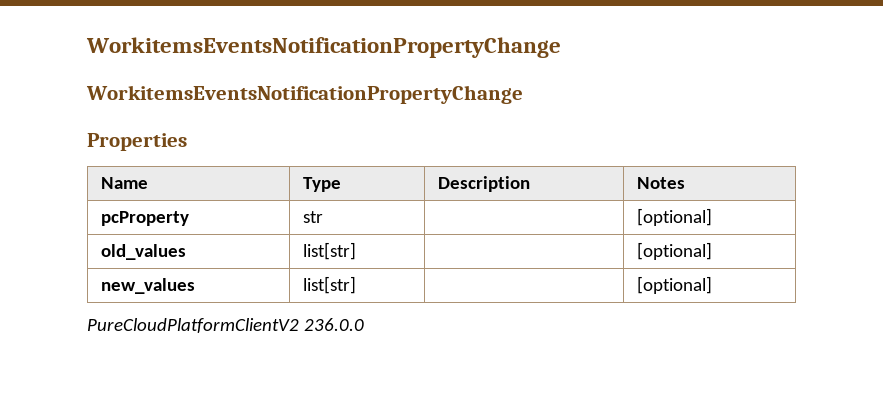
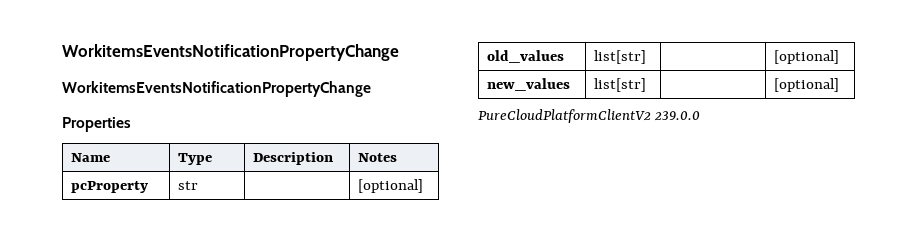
[303,318,364,331] 236.0.0 -> [654,111,701,121] 239.0.0

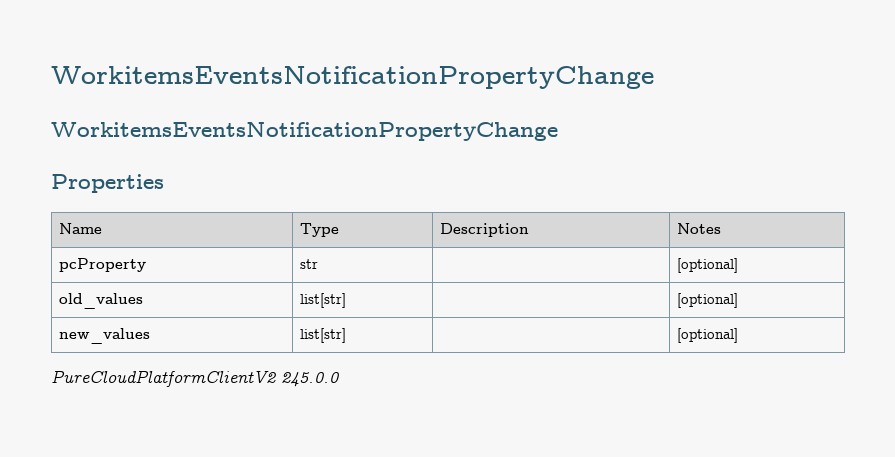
[654,111,701,121] 239.0.0 -> [281,372,339,387] 245.0.0

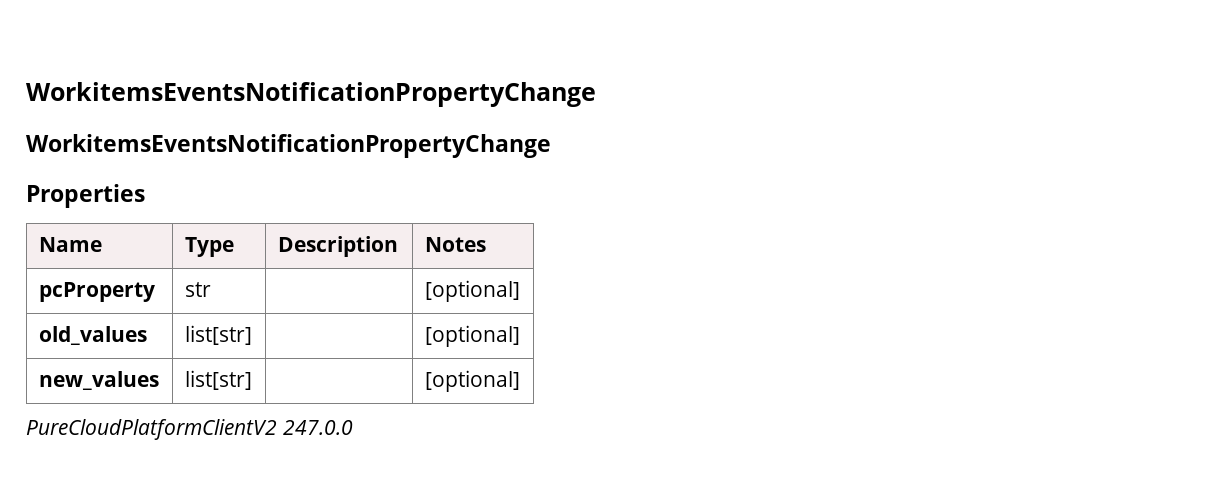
[281,372,339,387] 245.0.0 -> [282,420,353,435] 247.0.0

